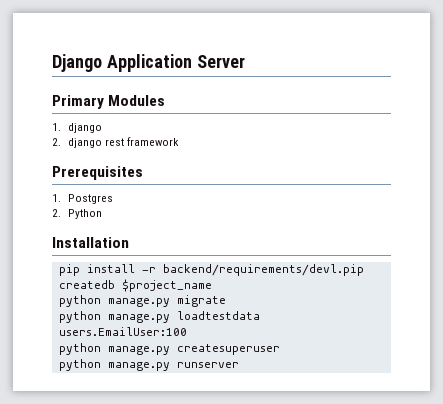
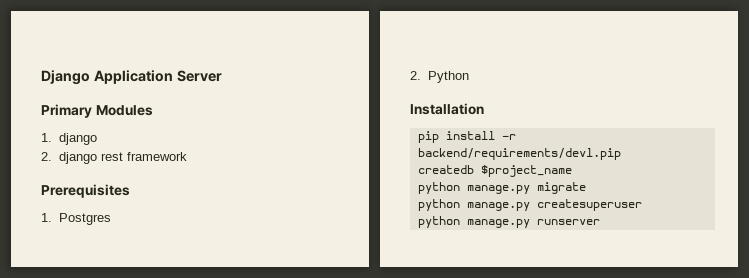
[58,311,260,323] [58,327,187,336] // python manage.py loadtestdata users.EmailUser:100 -> (586, 188) none

